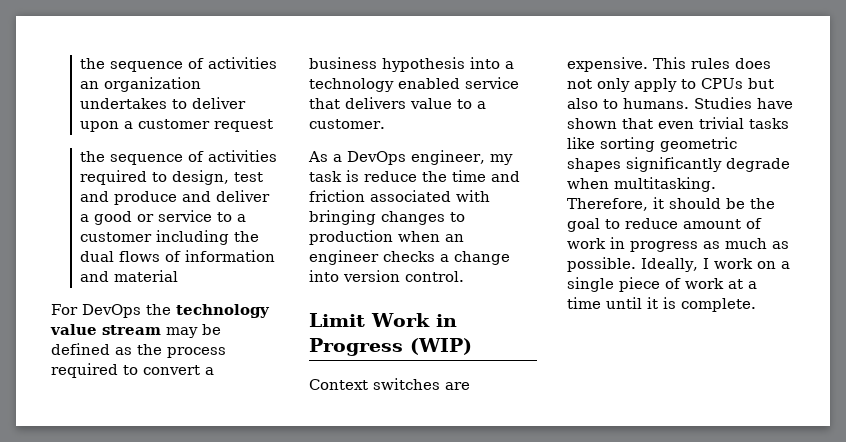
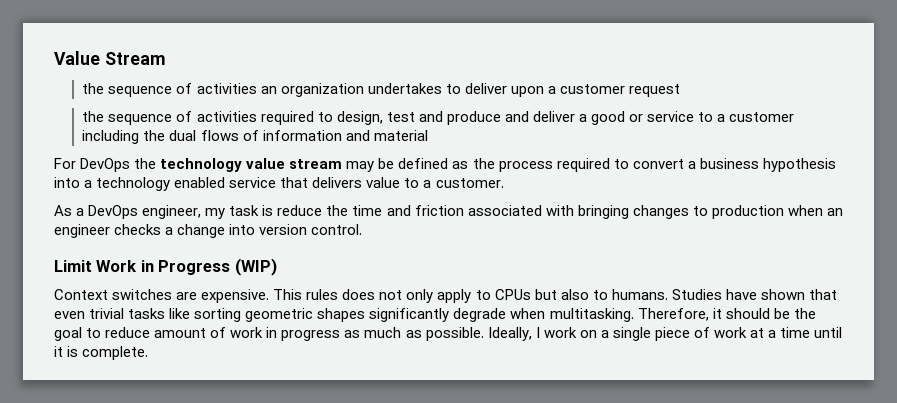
(80, 63) none -> [54,51,165,65] Value Stream //

